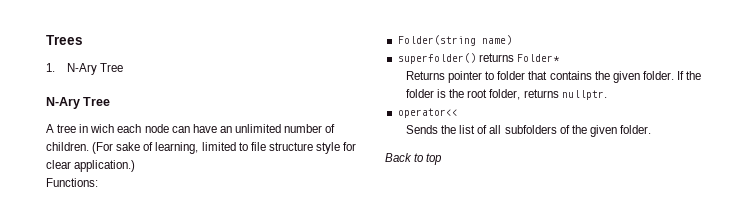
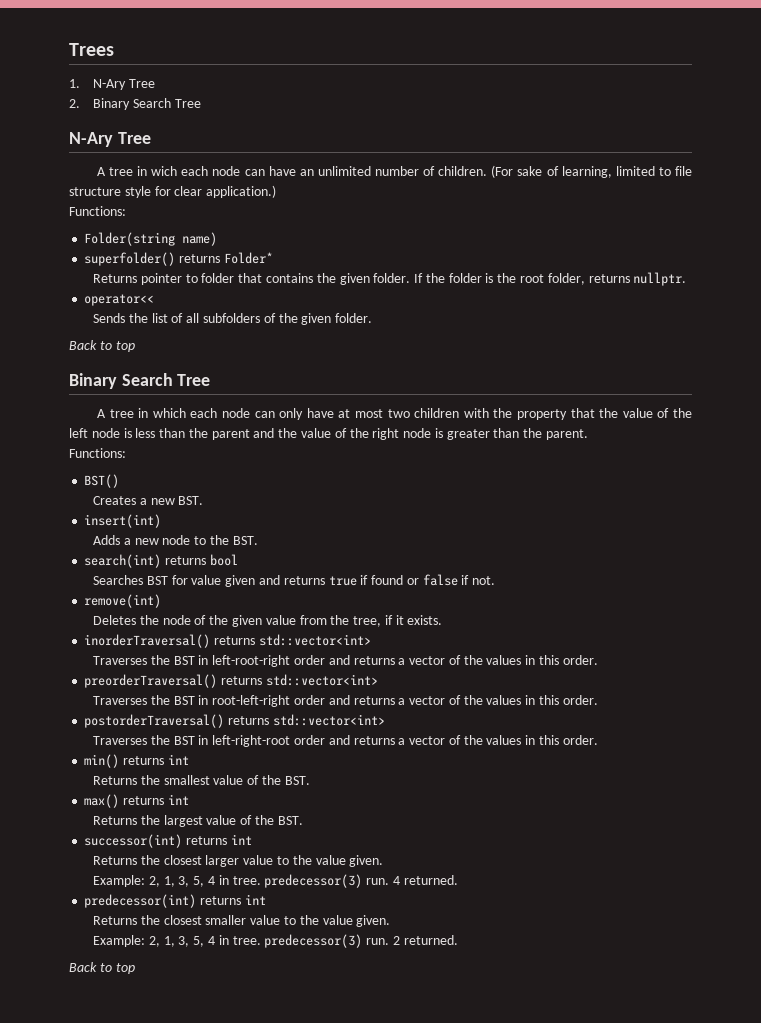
(124, 67) none -> [69,98,201,110] // 2. Binary Search Tree
(443, 159) none -> [69,373,211,389] [96,408,692,420] [69,428,589,440] [69,448,126,458] [84,474,120,488] [93,496,204,505] [84,514,162,528] [93,535,258,545] [84,554,238,568] [93,574,496,587] [84,594,162,608] [93,615,443,627] [84,634,371,648] [93,655,598,667] [84,674,378,688] [93,695,598,707] [84,714,385,728] [93,735,598,747] [84,754,189,768] [93,775,310,785] [84,794,189,808] [93,815,303,827] [84,834,252,848] [93,855,384,867] [93,874,458,888] [84,894,266,908] [93,915,391,927] [93,934,458,948] [69,962,135,974] // Binary Search Tree // A tree in which each node can only have at most two children with the property that the value of the left node is less than the parent and the value of the right node is greater than the parent. // Functions: // BST() // Creates a new BST. // insert(int) // Adds a new node to the BST. // search(int) returns bool // Searches BST for value given and returns true if found or false if not. // remove(int) // Deletes the node of the given value from the tree, if it exists. // inorderTraversal() returns std::vector<int> // Traverses the BST in left-root-right order and returns a vector of the values in this order. // preorderTraversal() returns std::vector<int> // Traverses the BST in root-left-right order and returns a vector of the values in this order. // postorderTraversal() returns std::vector<int> // Traverses the BST in left-right-root order and returns a vector of the values in this order. // min() returns int // Returns the smallest value of the BST. // max() returns int // Returns the largest value of the BST. // successor(int) returns int // Returns the closest larger value to the value given. // Example: 2, 1, 3, 5, 4 in tree. predecessor(3) run. 4 returned. // predecessor(int) returns int // Returns the closest smaller value to the value given. // Example: 2, 1, 3, 5, 4 in tree. predecessor(3) run. 2 returned. // Back to top

